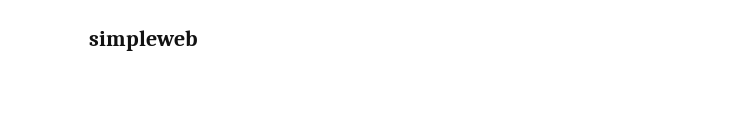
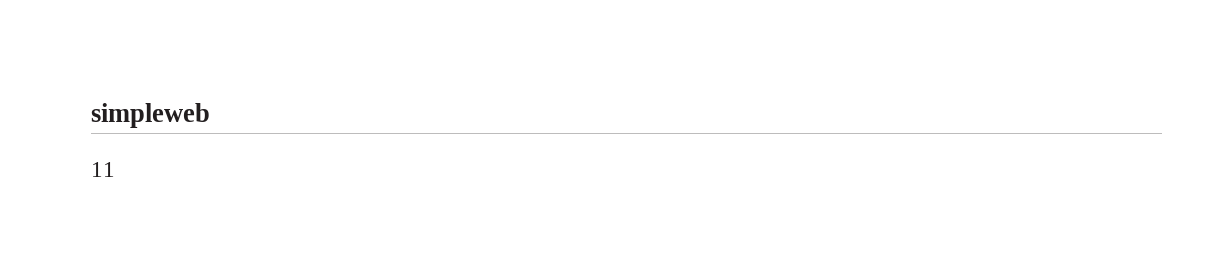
(198, 40) none -> [91,162,115,177] // 11

